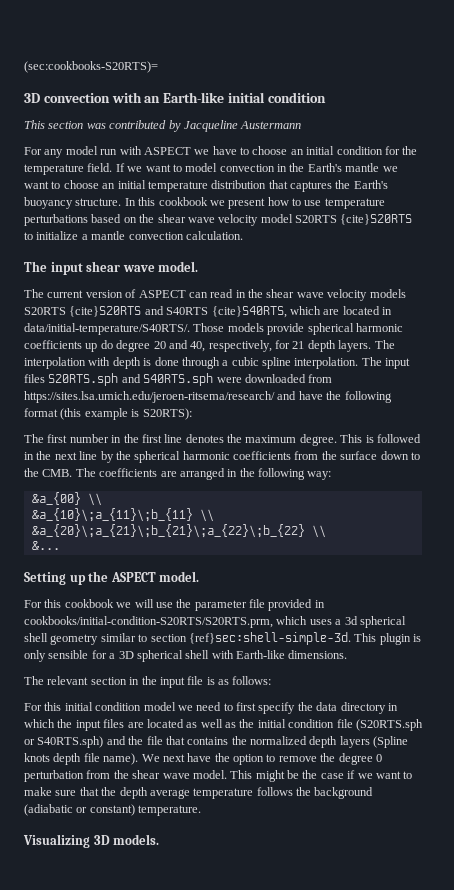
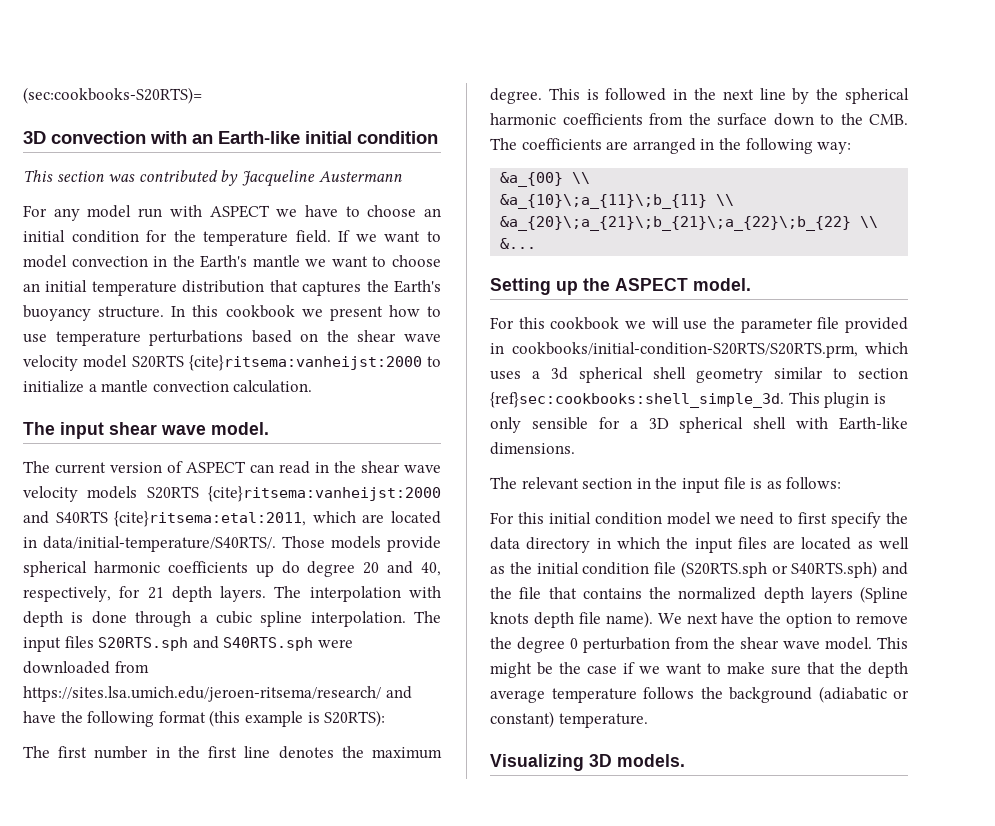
[340,214,413,225] {cite}S20RTS -> [188,355,422,371] {cite}ritsema:vanheijst:2000
[69,306,142,317] {cite}S20RTS -> [208,486,441,502] {cite}ritsema:vanheijst:2000
[211,306,287,318] {cite}S40RTS, -> [114,511,307,527] {cite}ritsema:etal:2011,
[188,632,351,645] {ref}sec:shell-simple-3d. -> [490,392,784,408] {ref}sec:cookbooks:shell_simple_3d.

